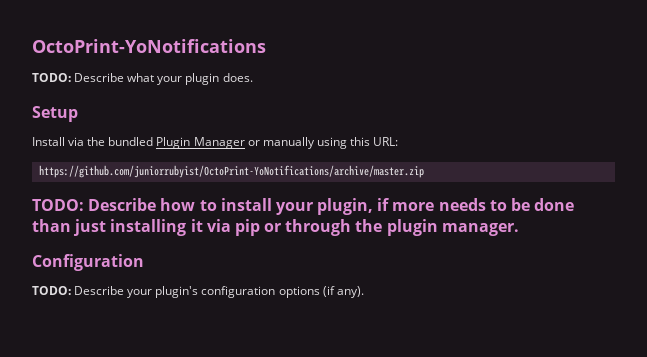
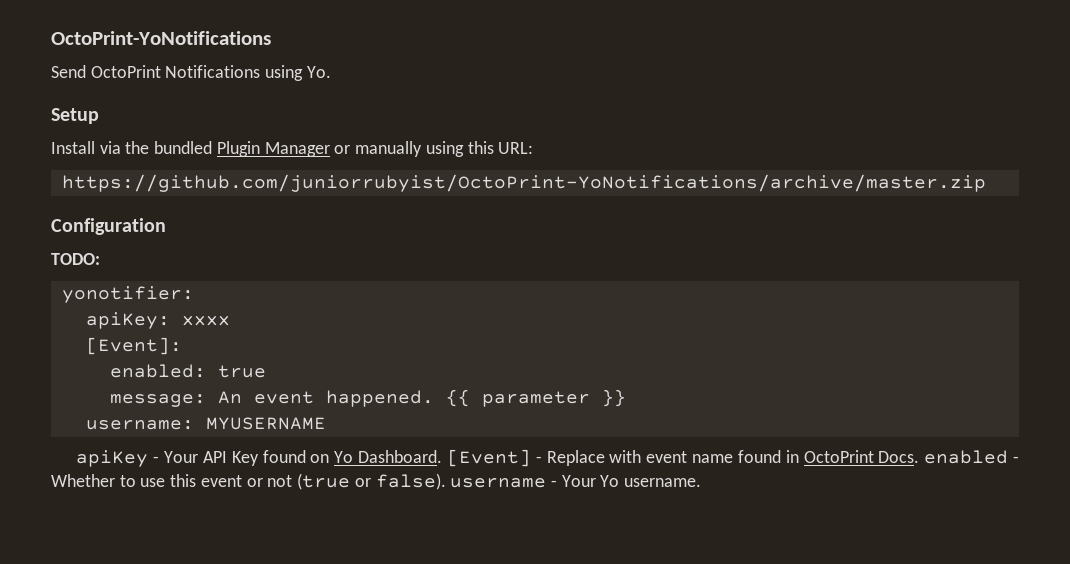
[32,73,253,85] TODO: Describe what your plugin does. -> [51,65,331,81] Send OctoPrint Notifications using Yo.
[32,198,575,215] [32,219,519,236] [32,254,144,271] [32,286,364,298] TODO: Describe how to install your plugin, if more needs to be done than just installing it via pip or through the plugin manager. // Configuration // TODO: Describe your plugin's configuration options (if any). -> [51,218,166,235] [51,253,100,265] [61,286,194,303] [85,312,230,329] [85,337,182,355] [109,364,266,378] [109,389,626,407] [85,417,326,430] [76,449,1019,467] [51,473,702,490] Configuration // TODO: // yonotifier: // apiKey: xxxx // [Event]: // enabled: true // message: An event happened. {{ parameter }} // username: MYUSERNAME // apiKey - Your API Key found on Yo Dashboard. [Event] - Replace with event name found in OctoPrint Docs. enabled - Whether to use this event or not (true or false). username - Your Yo username.

